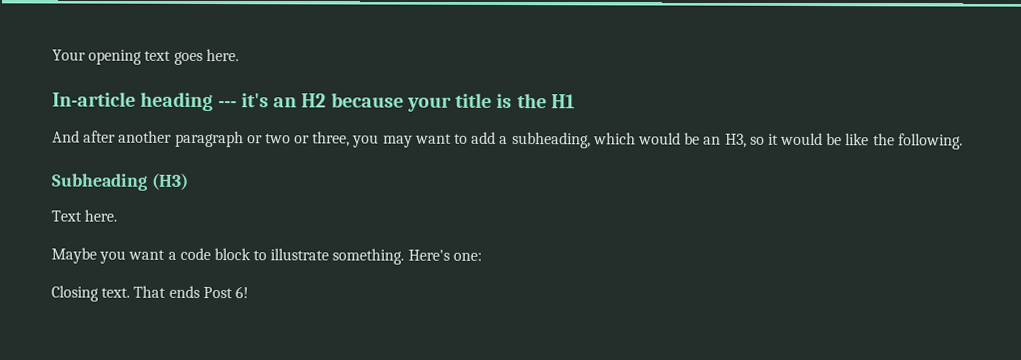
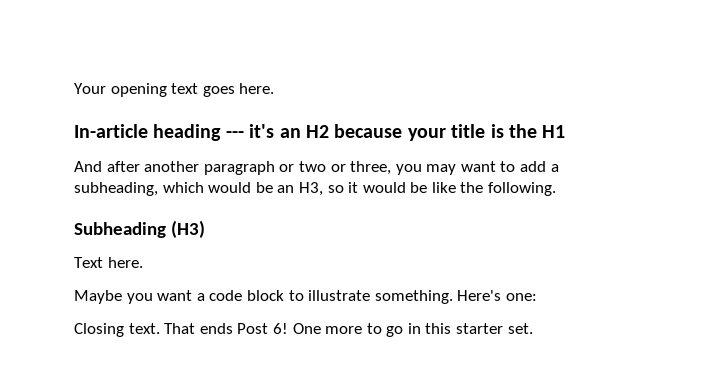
(249, 292) none -> [292,323,533,337] One more to go in this starter set.

